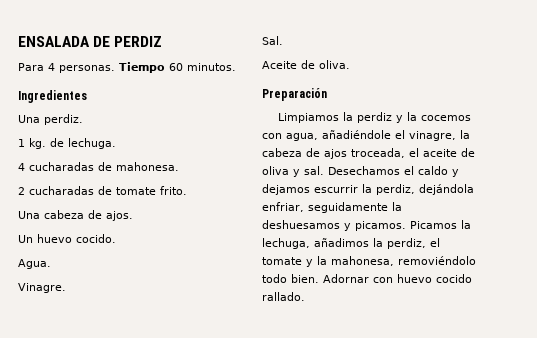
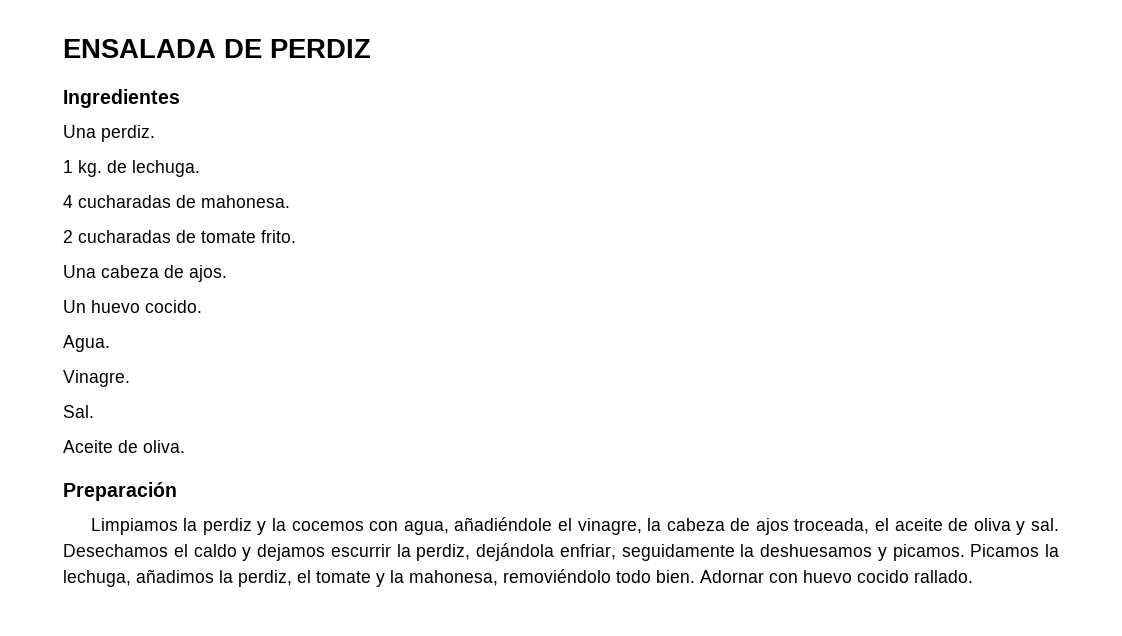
[18,62,236,73] // Para 4 personas. Tiempo 60 minutos. -> (371, 48) none

